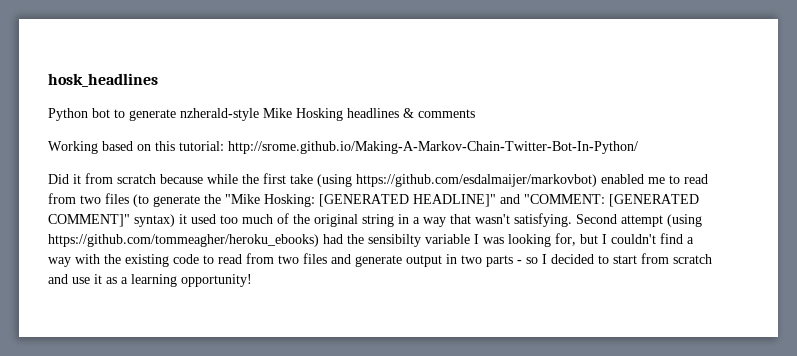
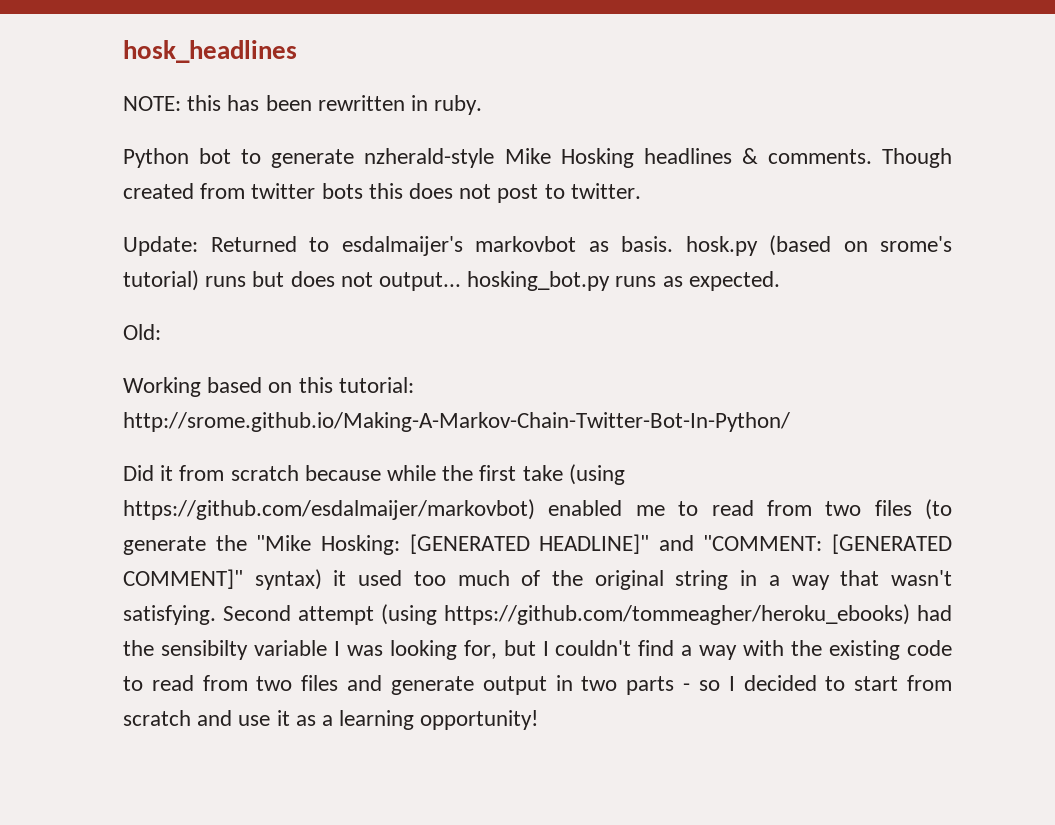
(158, 80) none -> [123,95,483,115] // NOTE: this has been rewritten in ruby.
[418,109,475,118] comments -> [767,148,953,168] [123,183,641,203] [123,235,952,256] [123,270,780,291] [123,324,161,340] comments. Though created from twitter bots this does not post to twitter. // Update: Returned to esdalmaijer's markovbot as basis. hosk.py (based on srome's tutorial) runs but does not output... hosking_bot.py runs as expected. // Old:

